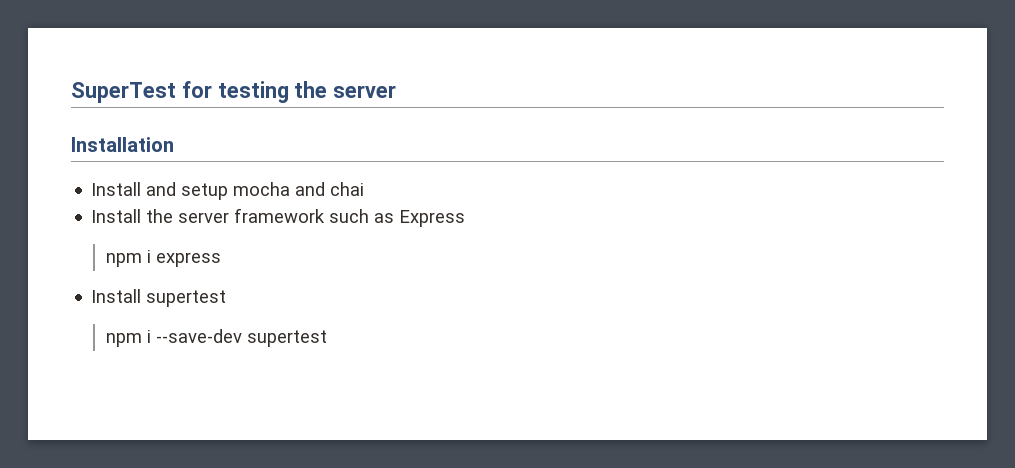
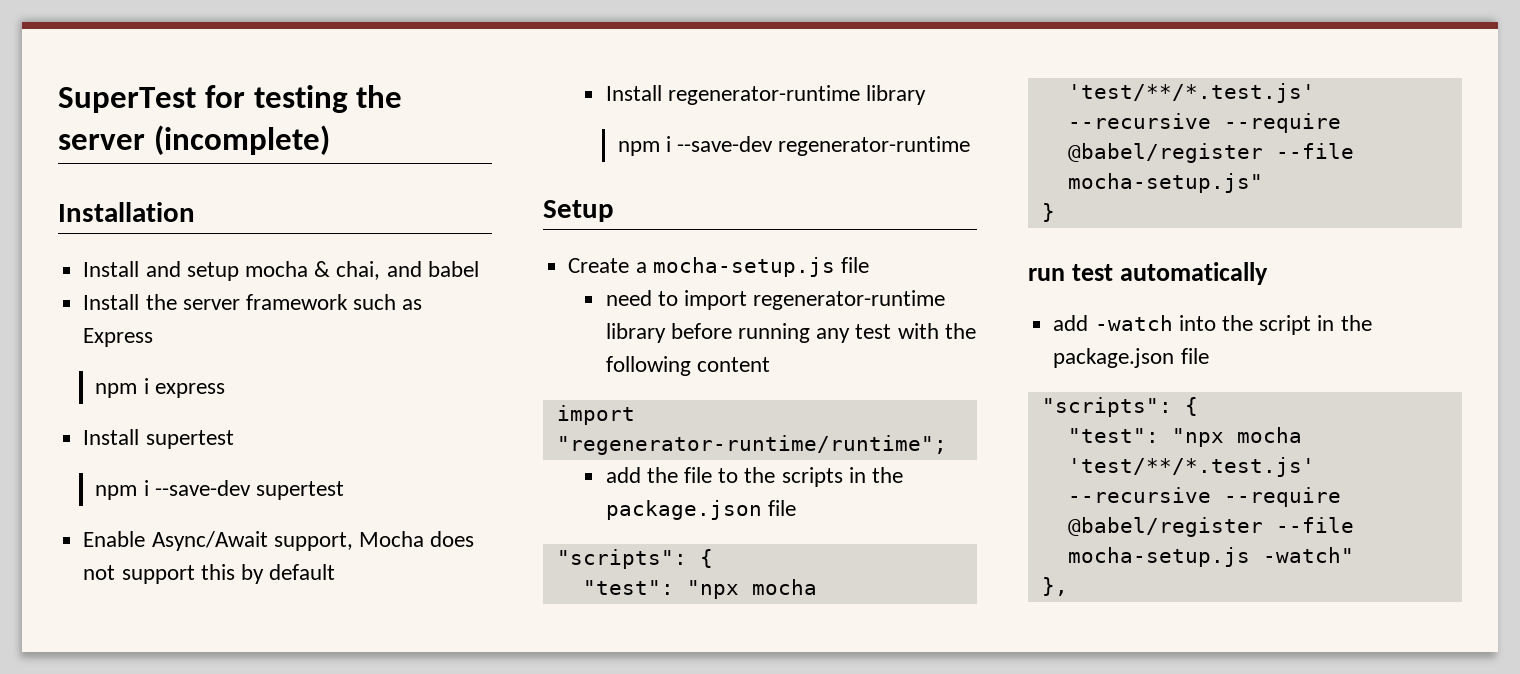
(397, 91) none -> [153,125,330,155] (incomplete)
[295,182,365,196] and chai -> [314,261,479,280] & chai, and babel
(327, 338) none -> [83,531,475,551] [83,564,336,584] [605,85,927,105] [617,136,971,156] [543,200,614,222] [568,257,869,277] [605,290,946,310] [605,323,976,343] [605,356,770,376] [556,405,635,425] [556,435,947,455] [605,467,904,487] [605,500,796,520] [556,549,713,569] [582,579,817,599] [1067,83,1315,103] [1067,113,1341,133] [1067,143,1354,163] [1067,173,1263,193] [1041,203,1055,222] [1028,262,1269,285] [1053,315,1372,335] [1053,348,1209,368] [1041,397,1198,417] [1067,427,1302,447] [1067,457,1315,477] [1067,487,1341,507] [1067,517,1354,537] [1067,547,1354,567] [1041,577,1068,596] // Enable Async/Await support, Mocha does not support this by default // Install regenerator-runtime library // npm i --save-dev regenerator-runtime // Setup // Create a mocha-setup.js file // need to import regenerator-runtime library before running any test with the following content // import "regenerator-runtime/runtime"; // add the file to the scripts in the package.json file // "scripts": { // "test": "npx mocha 'test/**/*.test.js' --recursive --require @babel/register --file mocha-setup.js" // } // run test automatically // add -watch into the script in the package.json file // "scripts": { // "test": "npx mocha 'test/**/*.test.js' --recursive --require @babel/register --file mocha-setup.js -watch" // },

